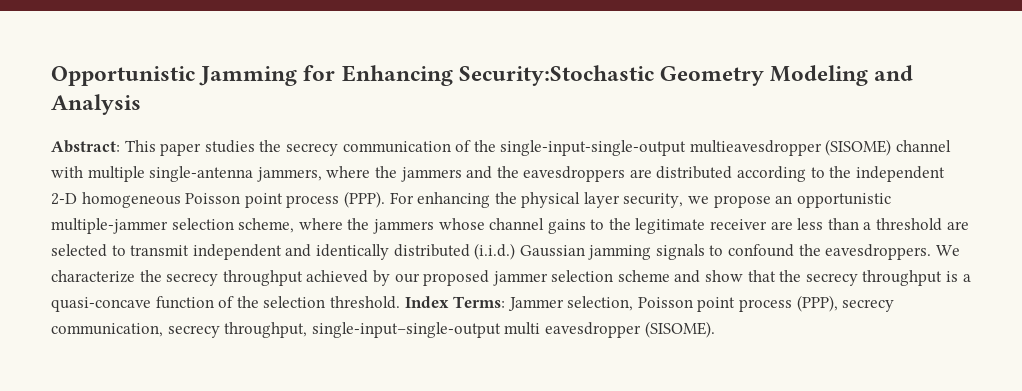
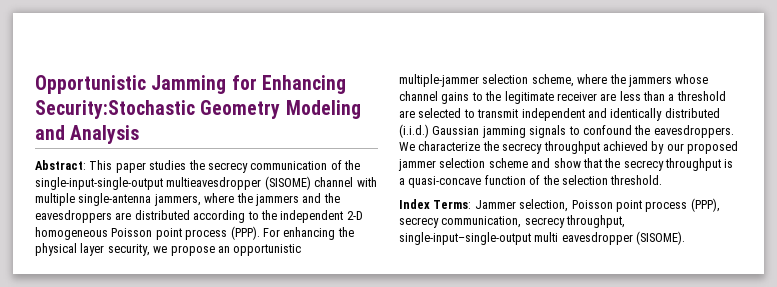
(400, 302) none -> (663, 180) //

